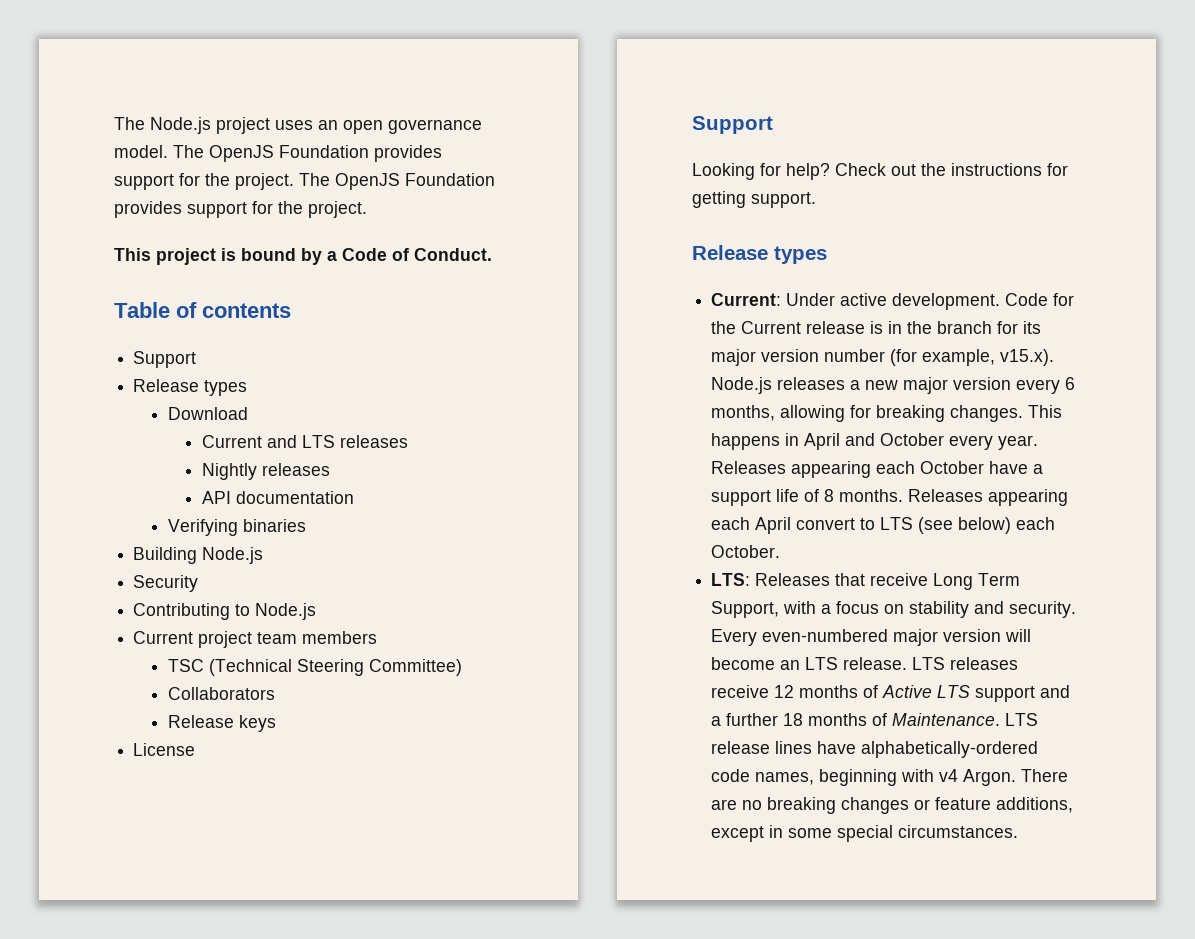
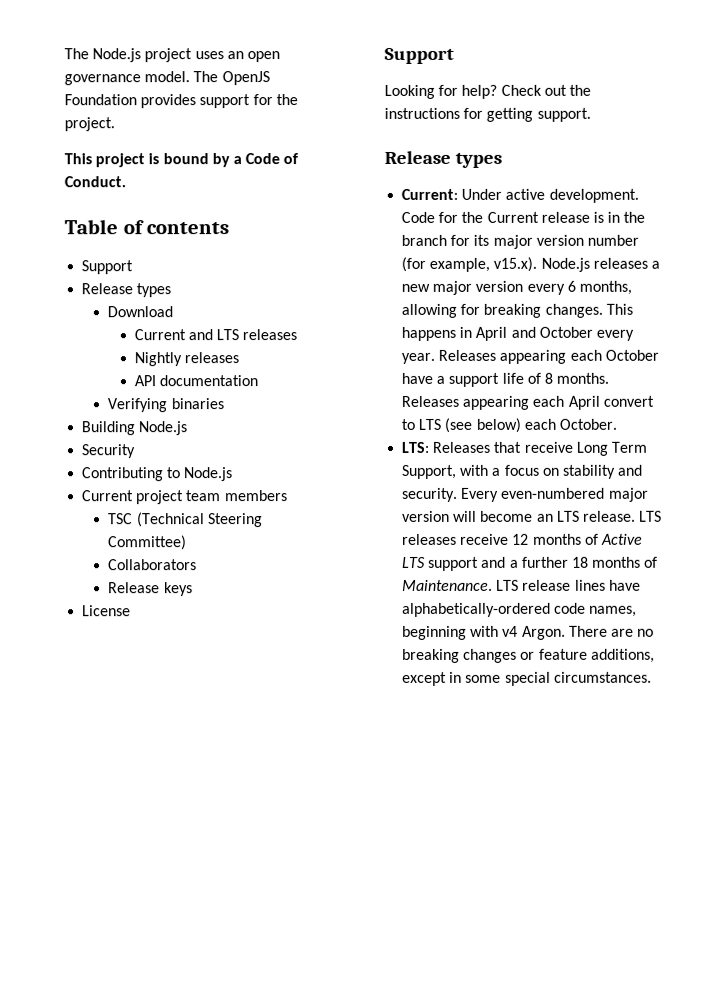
[299,173,495,190] [114,201,367,218] The OpenJS Foundation provides support for the project. -> (115, 124) none

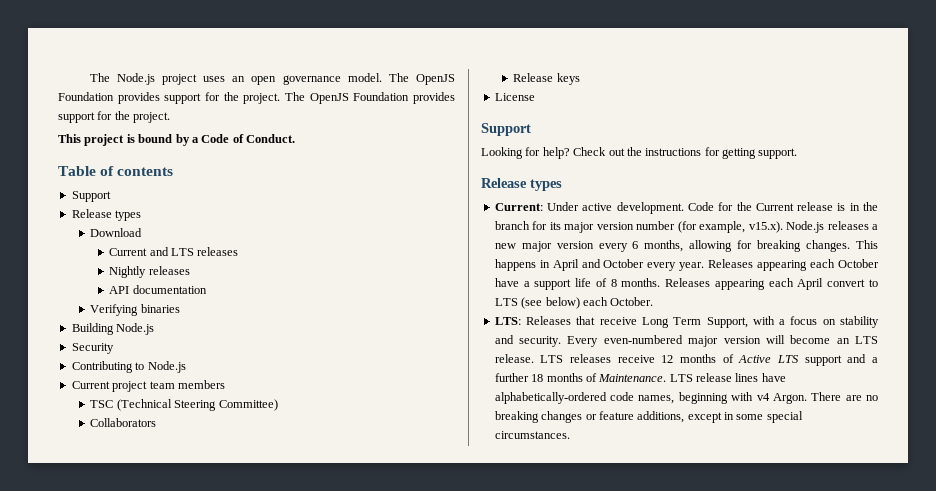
(115, 124) none -> [284,92,455,104] [58,111,171,123] The OpenJS Foundation provides support for the project.

